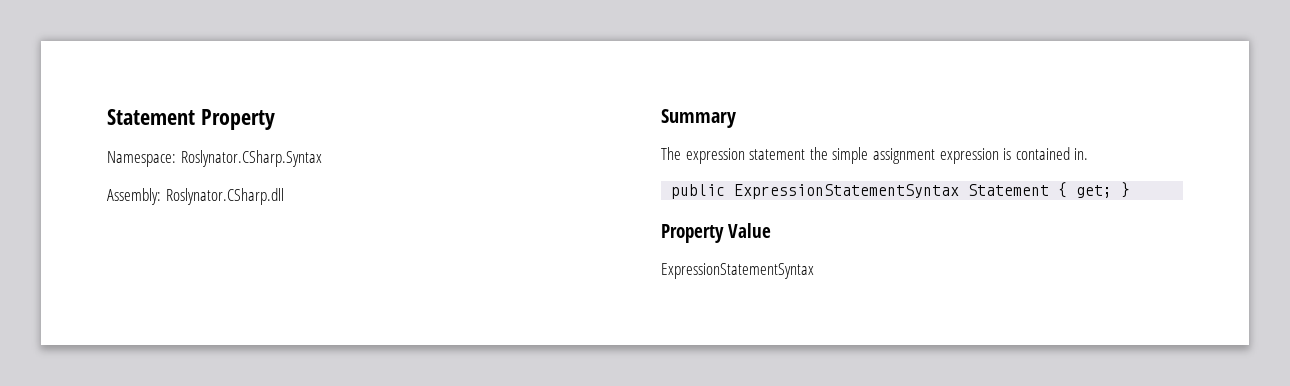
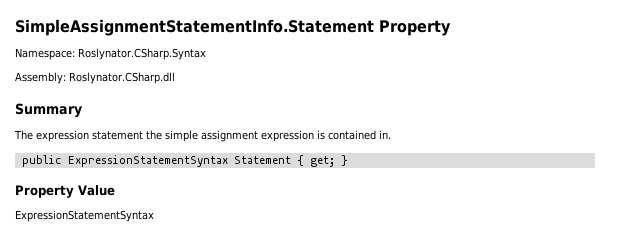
[107,109,195,125] Statement -> [15,19,374,36] SimpleAssignmentStatementInfo.Statement

